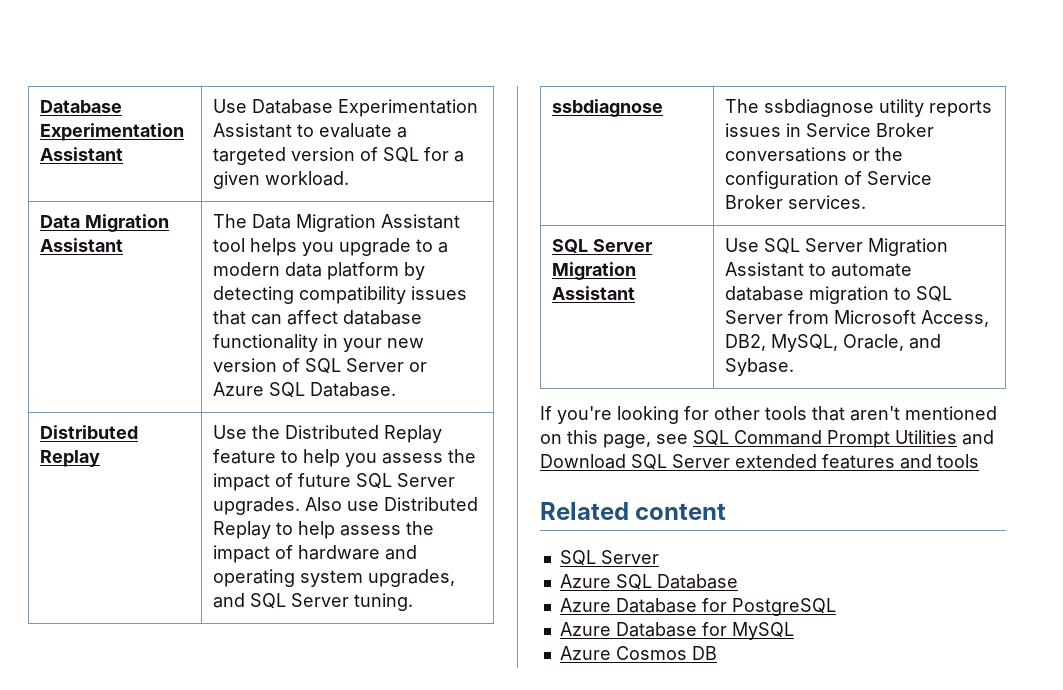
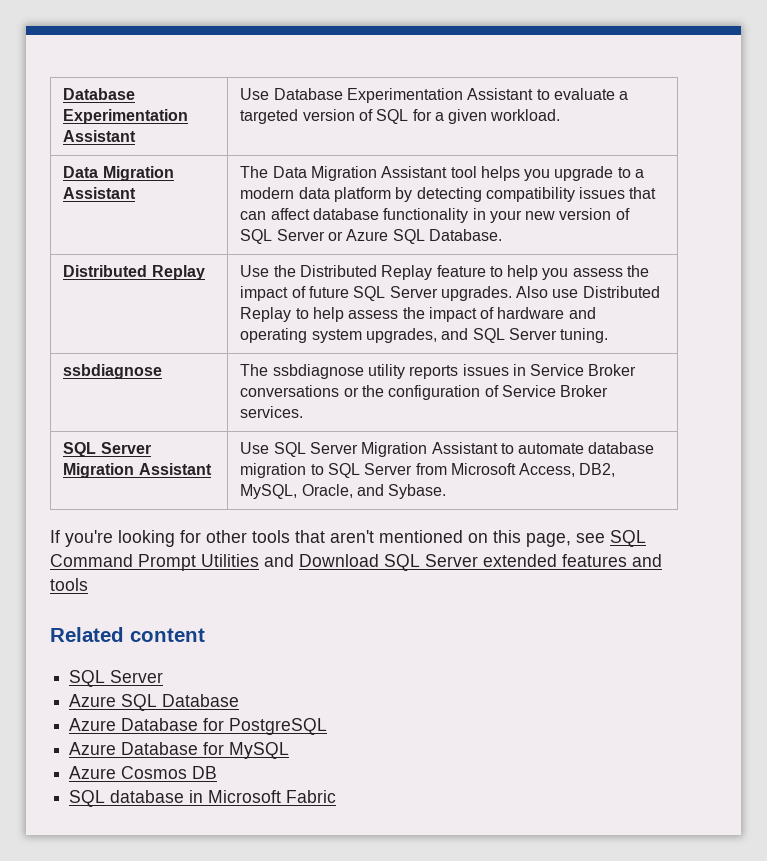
(717, 653) none -> [69,790,337,807] // SQL database in Microsoft Fabric

